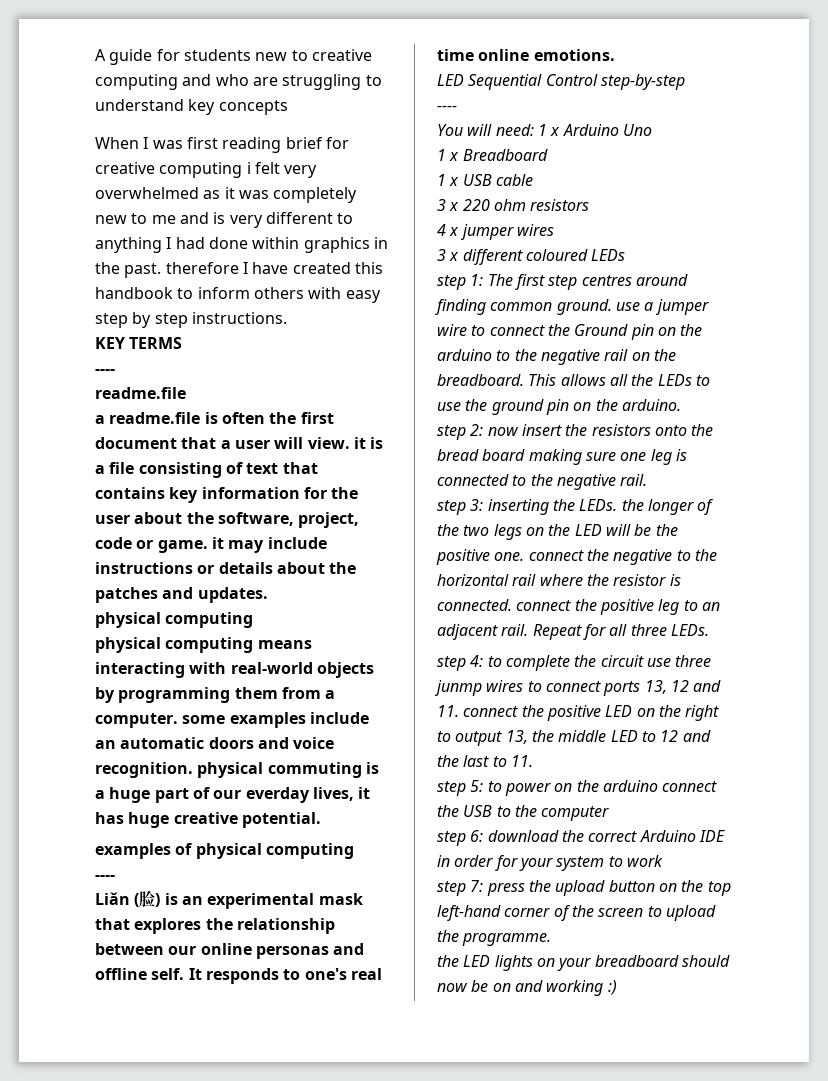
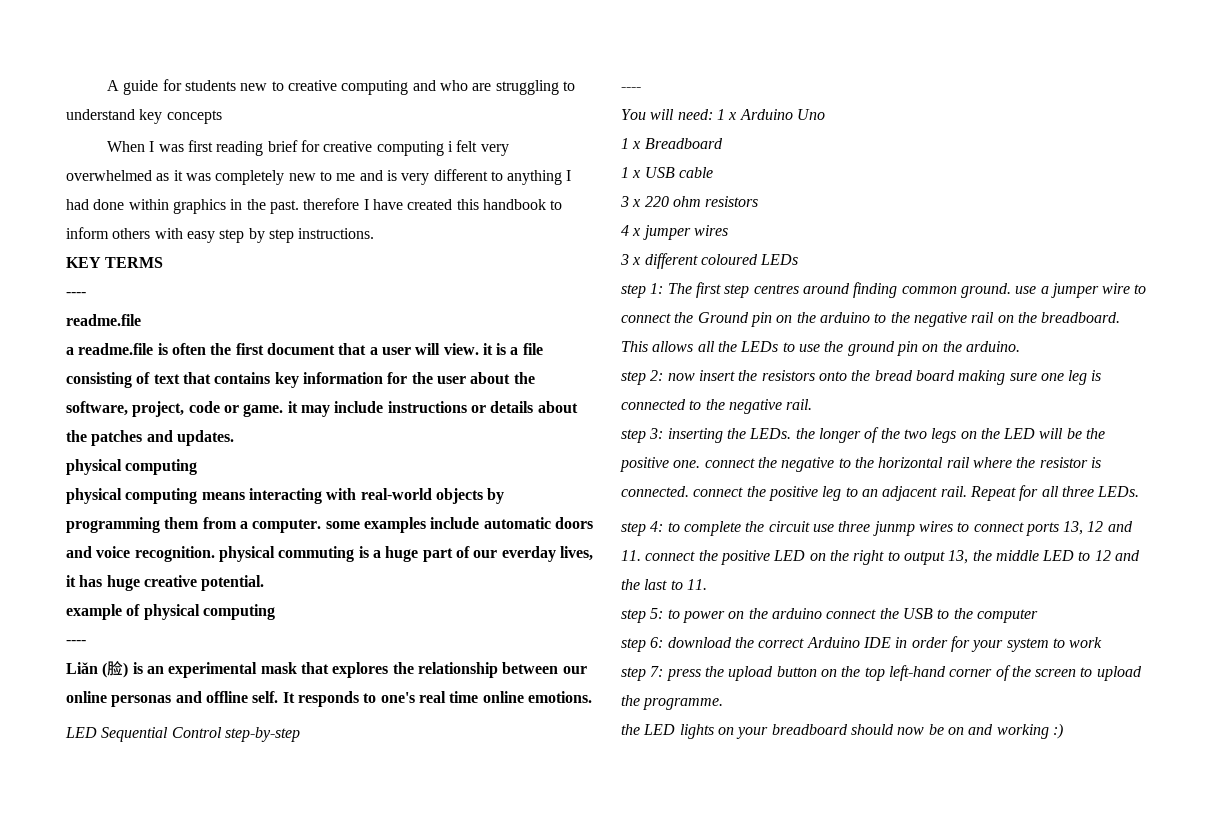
[95,740,116,749] an -> (480, 523) none
[95,843,171,859] examples -> [66,604,122,620] example

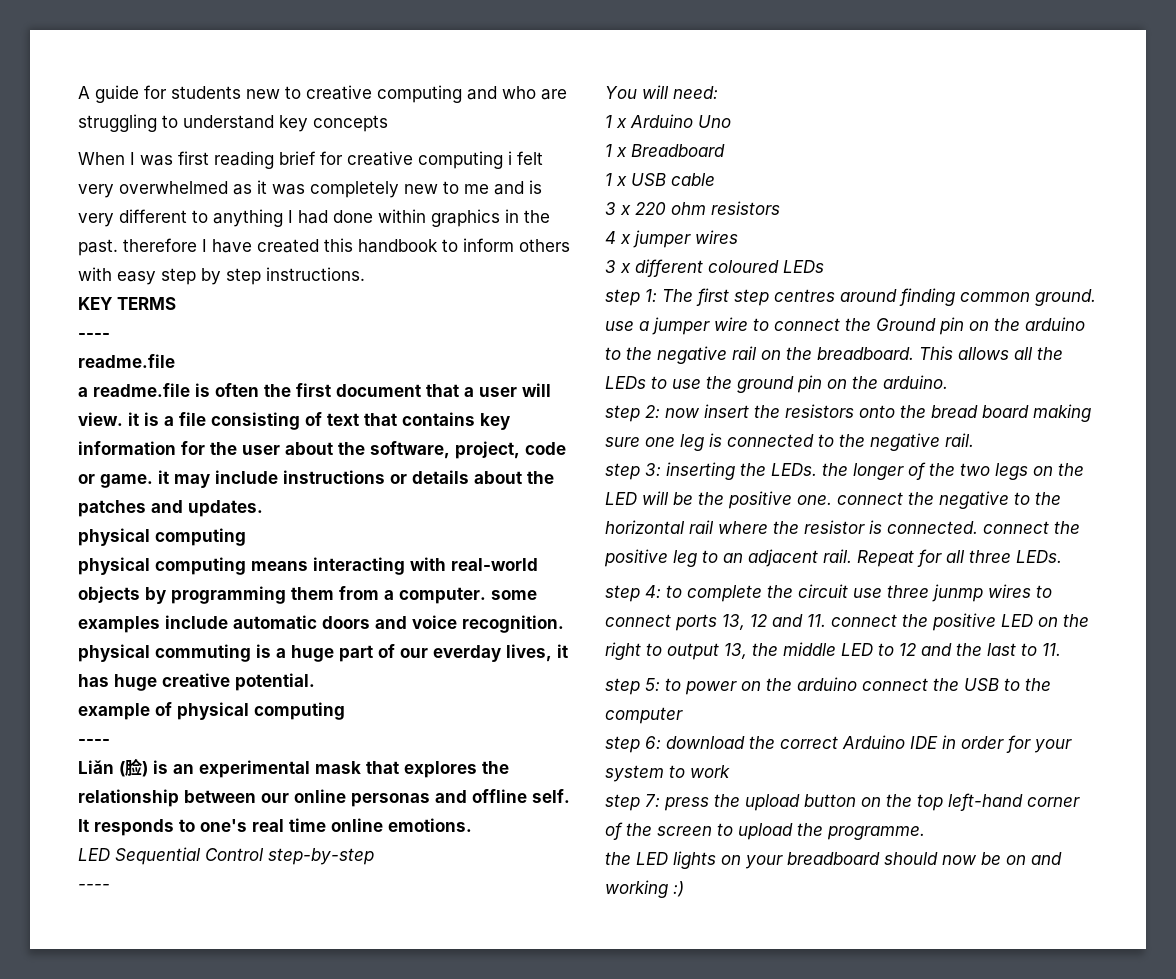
(713, 114) none -> (718, 92) //

